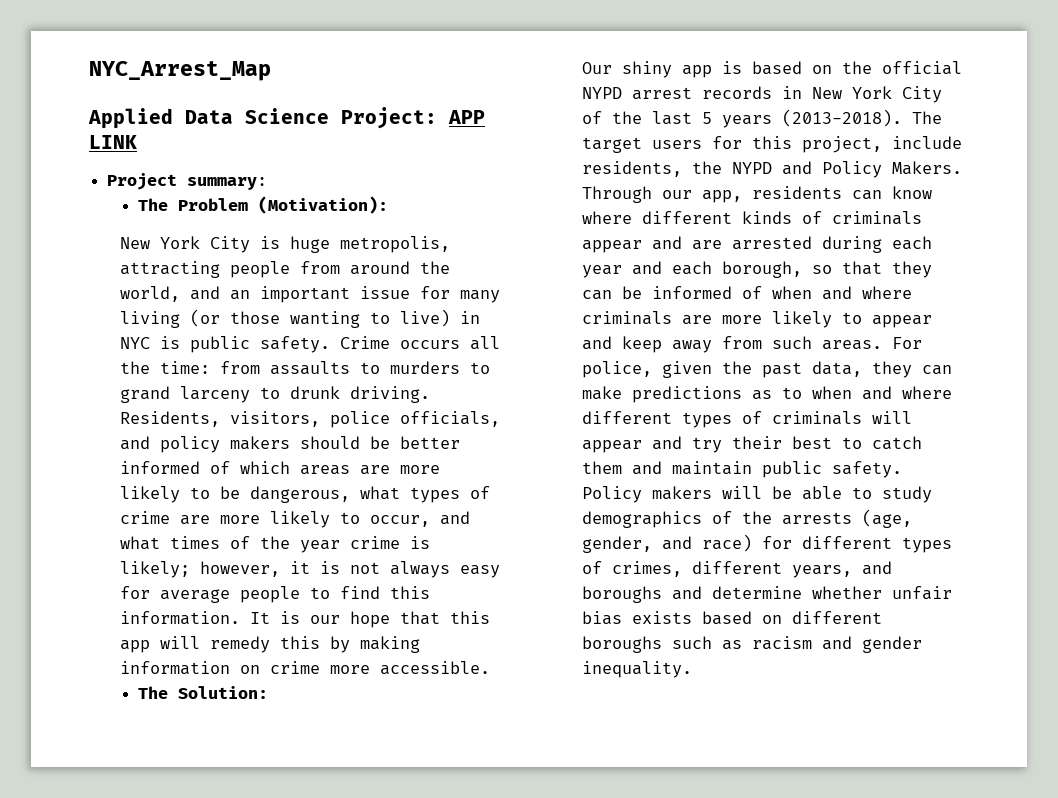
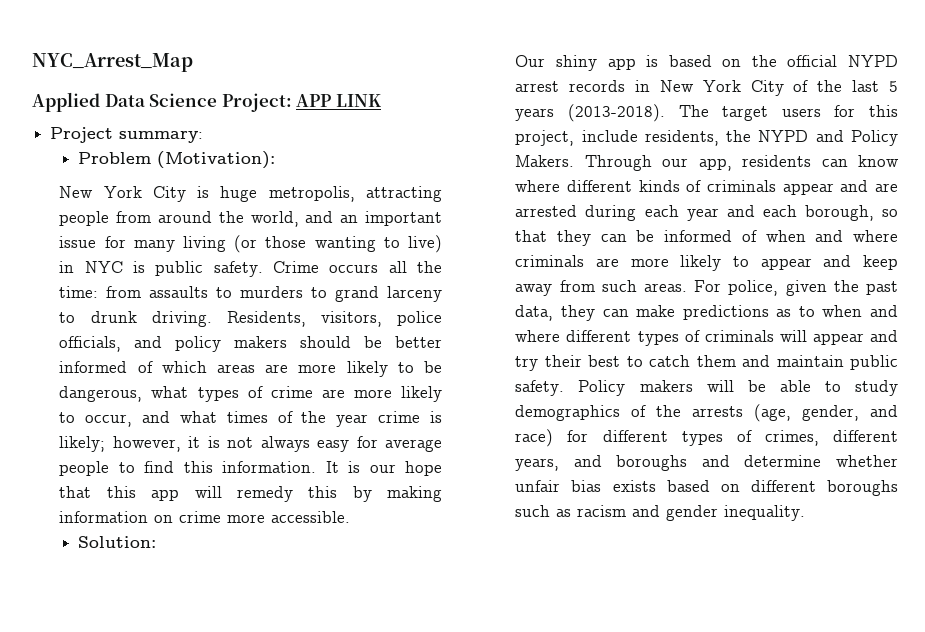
[138,198,169,211] The -> (204, 136) none
[138,686,169,699] The -> (351, 517) none

